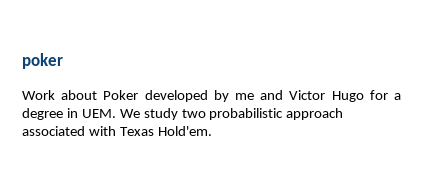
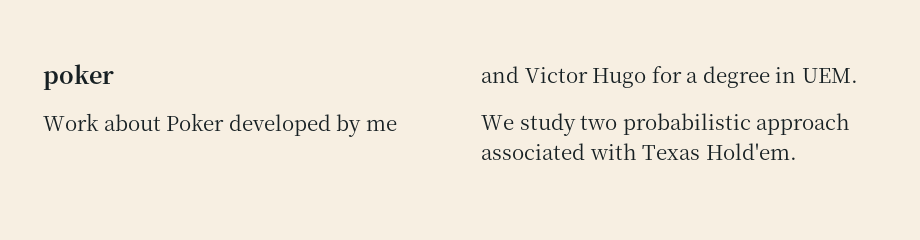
(116, 113) none -> (858, 75) //

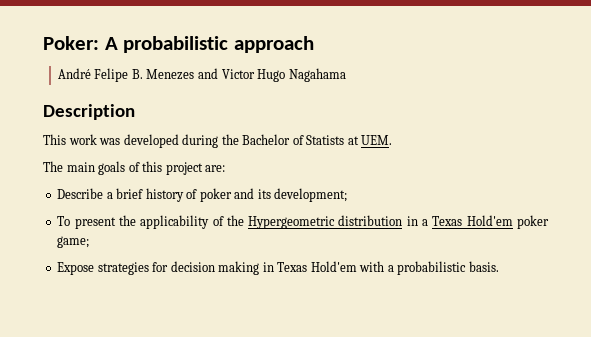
[43,64,114,90] [43,113,397,137] [481,66,858,88] [481,113,851,136] [481,143,797,160] poker // Work about Poker developed by me and Victor Hugo for a degree in UEM. // We study two probabilistic approach associated with Texas Hold'em. -> [43,36,315,53] [57,68,346,82] [43,104,135,120] [43,134,393,148] [43,161,226,175] [57,188,348,202] [57,215,549,229] [57,236,90,248] [57,261,499,275] Poker: A probabilistic approach // André Felipe B. Menezes and Victor Hugo Nagahama // Description // This work was developed during the Bachelor of Statists at UEM. // The main goals of this project are: // Describe a brief history of poker and its development; // To present the applicability of the Hypergeometric distribution in a Texas Hold'em poker game; // Expose strategies for decision making in Texas Hold'em with a probabilistic basis.

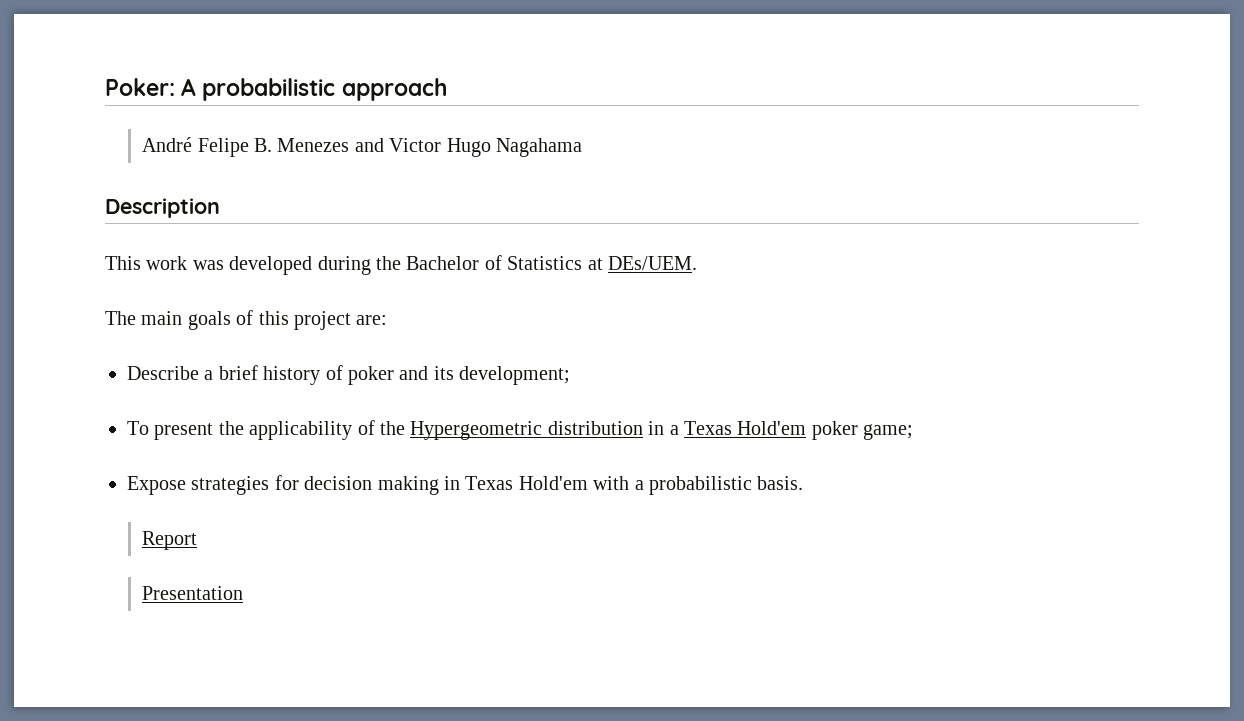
[306,135,393,145] Statists at UEM. -> [507,256,697,270] Statistics at DEs/UEM.
(499, 266) none -> [142,531,198,550] [142,586,244,600] // Report // Presentation

